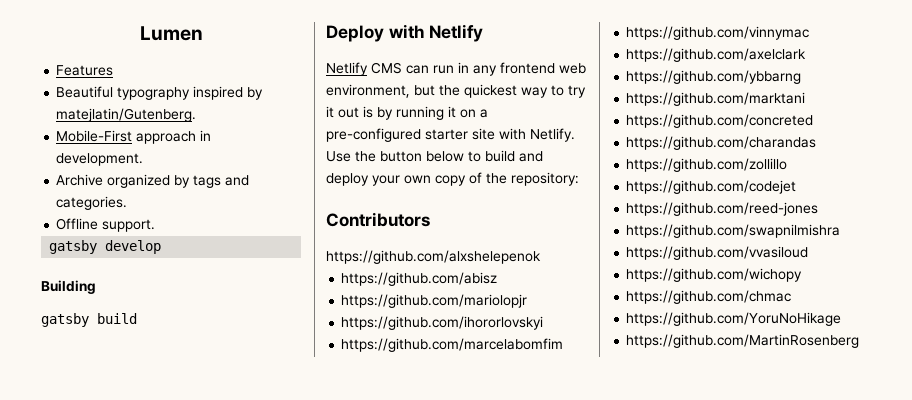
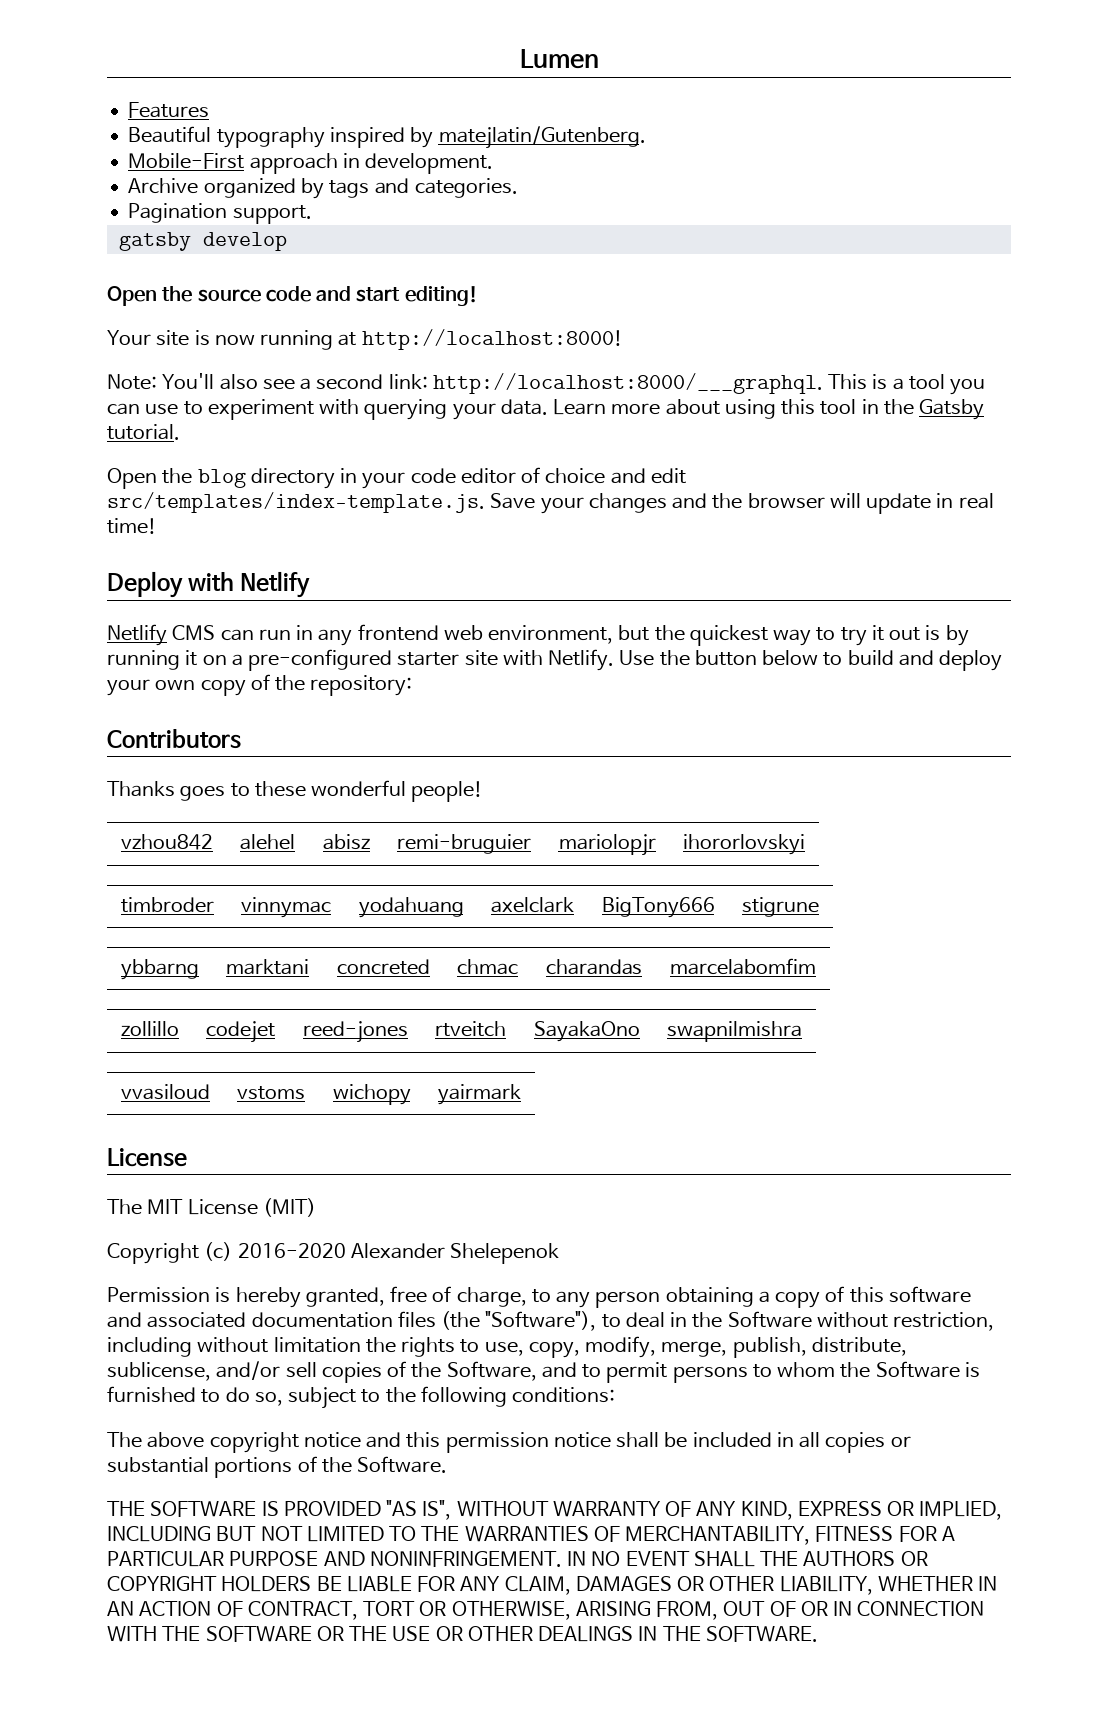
[56,218,99,230] Offline -> [128,203,228,223] Pagination
[41,280,96,294] [41,313,137,327] Building // gatsby build -> [107,286,478,306] [107,329,623,350] [107,373,986,395] [107,399,985,420] [107,424,180,440] [107,467,686,489] [107,492,994,514] [107,518,157,534] Open the source code and start editing! // Your site is now running at http://localhost:8000! // Note: You'll also see a second link: http://localhost:8000/___graphql. This is a tool you can use to experiment with querying your data. Learn more about using this tool in the Gatsby tutorial. // Open the blog directory in your code editor of choice and edit src/templates/index-template.js. Save your changes and the browser will update in real time!
[326,250,541,264] [341,272,498,286] [341,294,528,308] [341,316,544,330] [341,338,564,352] [626,26,810,40] [626,48,807,62] [626,70,802,84] [626,92,806,106] [626,114,814,128] [626,136,817,150] [626,158,788,172] [626,180,797,194] [626,202,819,216] [626,224,841,238] [626,246,809,260] [626,268,803,282] [626,290,792,304] [626,312,842,326] [626,334,860,348] https://github.com/alxshelepenok // https://github.com/abisz // https://github.com/mariolopjr // https://github.com/ihororlovskyi // https://github.com/marcelabomfim // https://github.com/vinnymac // https://github.com/axelclark // https://github.com/ybbarng // https://github.com/marktani // https://github.com/concreted // https://github.com/charandas // https://github.com/zollillo // https://github.com/codejet // https://github.com/reed-jones // https://github.com/swapnilmishra // https://github.com/vvasiloud // https://github.com/wichopy // https://github.com/chmac // https://github.com/YoruNoHikage // https://github.com/MartinRosenberg -> [107,780,484,802] [121,834,213,850] [240,834,295,850] [322,834,370,850] [396,834,531,854] [558,834,656,856] [683,834,805,855] [121,897,214,913] [241,897,331,918] [358,897,464,918] [491,897,574,913] [601,897,715,918] [742,897,819,917] [121,959,199,980] [226,959,310,975] [336,959,430,975] [457,959,518,975] [545,959,643,975] [670,958,816,975] [121,1021,179,1036] [206,1021,275,1043] [302,1021,408,1043] [435,1021,506,1037] [533,1021,640,1042] [667,1021,802,1042] [121,1084,211,1100] [237,1086,305,1100] [332,1084,411,1105] [438,1084,521,1105] [107,1148,187,1167] [107,1198,316,1217] [107,1242,560,1264] [107,1286,971,1308] [107,1311,995,1331] [107,1336,907,1358] [107,1361,980,1383] [107,1386,616,1409] [107,1432,911,1453] [107,1456,448,1478] [107,1500,1003,1520] [107,1526,955,1545] [107,1551,928,1567] [107,1576,998,1595] [107,1601,985,1620] [107,1626,818,1642] Thanks goes to these wonderful people! // vzhou842 | alehel | abisz | remi-bruguier | mariolopjr | ihororlovskyi // timbroder | vinnymac | yodahuang | axelclark | BigTony666 | stigrune // ybbarng | marktani | concreted | chmac | charandas | marcelabomfim // zollillo | codejet | reed-jones | rtveitch | SayakaOno | swapnilmishra // vvasiloud | vstoms | wichopy | yairmark // License // The MIT License (MIT) // Copyright (c) 2016-2020 Alexander Shelepenok // Permission is hereby granted, free of charge, to any person obtaining a copy of this software and associated documentation files (the "Software"), to deal in the Software without restriction, including without limitation the rights to use, copy, modify, merge, publish, distribute, sublicense, and/or sell copies of the Software, and to permit persons to whom the Software is furnished to do so, subject to the following conditions: // The above copyright notice and this permission notice shall be included in all copies or substantial portions of the Software. // THE SOFTWARE IS PROVIDED "AS IS", WITHOUT WARRANTY OF ANY KIND, EXPRESS OR IMPLIED, INCLUDING BUT NOT LIMITED TO THE WARRANTIES OF MERCHANTABILITY, FITNESS FOR A PARTICULAR PURPOSE AND NONINFRINGEMENT. IN NO EVENT SHALL THE AUTHORS OR COPYRIGHT HOLDERS BE LIABLE FOR ANY CLAIM, DAMAGES OR OTHER LIABILITY, WHETHER IN AN ACTION OF CONTRACT, TORT OR OTHERWISE, ARISING FROM, OUT OF OR IN CONNECTION WITH THE SOFTWARE OR THE USE OR OTHER DEALINGS IN THE SOFTWARE.

